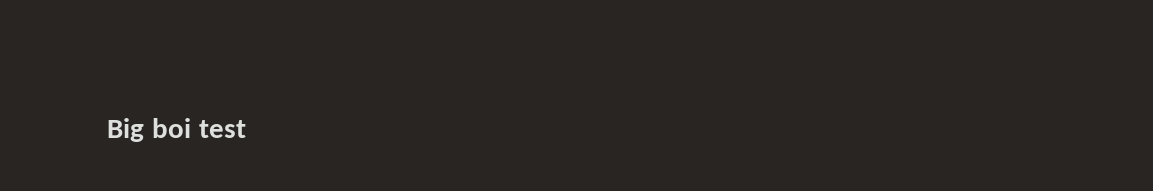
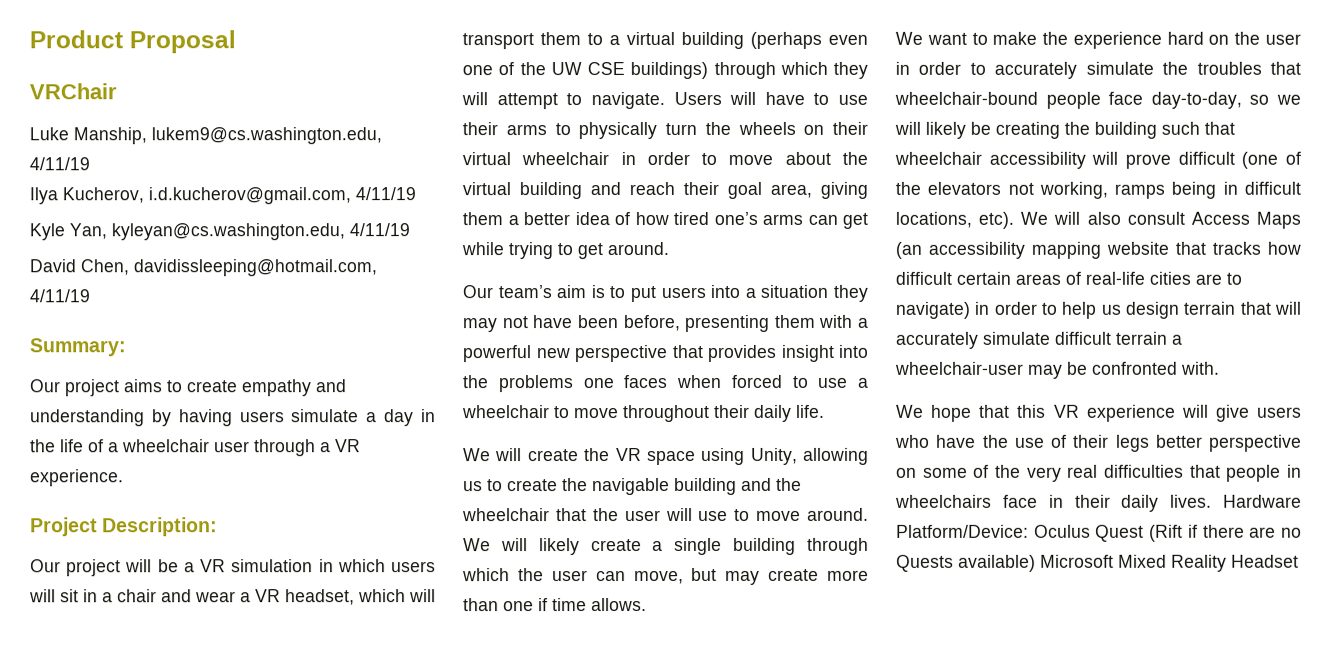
[107,118,246,142] Big boi test -> [29,30,236,54] [29,83,117,100] [29,127,382,145] [29,157,90,171] [29,187,416,205] [29,223,410,241] [29,259,377,277] [29,289,90,303] [30,338,127,357] [30,379,347,397] [30,409,436,427] [30,439,361,457] [30,469,124,487] [30,517,219,537] [30,559,437,577] [29,589,436,606] [462,31,868,50] [462,61,868,80] [461,91,868,110] [462,121,868,140] [462,151,868,166] [462,181,868,200] [462,211,868,229] [461,241,669,260] [462,284,868,303] [462,314,868,333] [463,344,869,363] [463,374,869,393] [462,404,825,423] [463,447,869,466] [463,477,802,496] [462,507,869,522] [463,537,869,556] [462,567,869,585] [463,598,647,612] [895,31,1301,49] [895,61,1301,79] [894,91,1301,109] [894,121,1235,139] [894,151,1301,169] [895,181,1301,199] [895,211,1301,229] [895,241,1301,259] [895,271,1242,285] [895,301,1301,319] [895,331,1183,349] [895,361,1220,379] [896,404,1302,422] [895,434,1302,452] [896,464,1302,482] [895,494,1302,512] [896,524,1302,542] [896,554,1299,572] Product Proposal // VRChair // Luke Manship, lukem9@cs.washington.edu, 4/11/19 // Ilya Kucherov, i.d.kucherov@gmail.com, 4/11/19 // Kyle Yan, kyleyan@cs.washington.edu, 4/11/19 // David Chen, davidissleeping@hotmail.com, 4/11/19 // Summary: // Our project aims to create empathy and understanding by having users simulate a day in the life of a wheelchair user through a VR experience. // Project Description: // Our project will be a VR simulation in which users will sit in a chair and wear a VR headset, which will transport them to a virtual building (perhaps even one of the UW CSE buildings) through which they will attempt to navigate. Users will have to use their arms to physically turn the wheels on their virtual wheelchair in order to move about the virtual building and reach their goal area, giving them a better idea of how tired one’s arms can get while trying to get around. // Our team’s aim is to put users into a situation they may not have been before, presenting them with a powerful new perspective that provides insight into the problems one faces when forced to use a wheelchair to move throughout their daily life. // We will create the VR space using Unity, allowing us to create the navigable building and the wheelchair that the user will use to move around. We will likely create a single building through which the user can move, but may create more than one if time allows. // We want to make the experience hard on the user in order to accurately simulate the troubles that wheelchair-bound people face day-to-day, so we will likely be creating the building such that wheelchair accessibility will prove difficult (one of the elevators not working, ramps being in difficult locations, etc). We will also consult Access Maps (an accessibility mapping website that tracks how difficult certain areas of real-life cities are to navigate) in order to help us design terrain that will accurately simulate difficult terrain a wheelchair-user may be confronted with. // We hope that this VR experience will give users who have the use of their legs better perspective on some of the very real difficulties that people in wheelchairs face in their daily lives. Hardware Platform/Device: Oculus Quest (Rift if there are no Quests available) Microsoft Mixed Reality Headset

